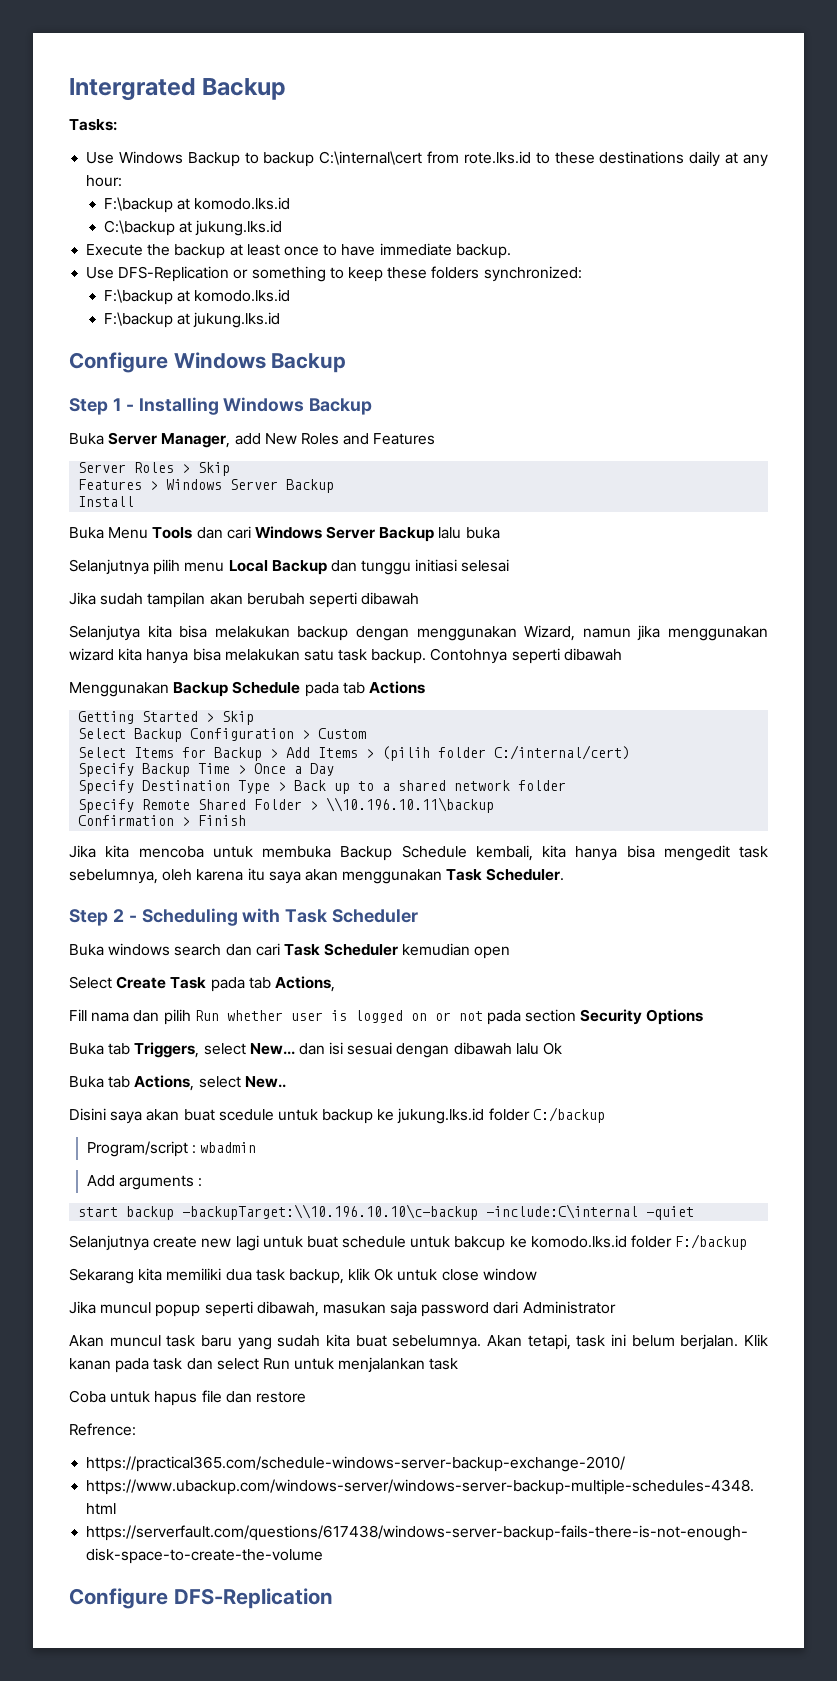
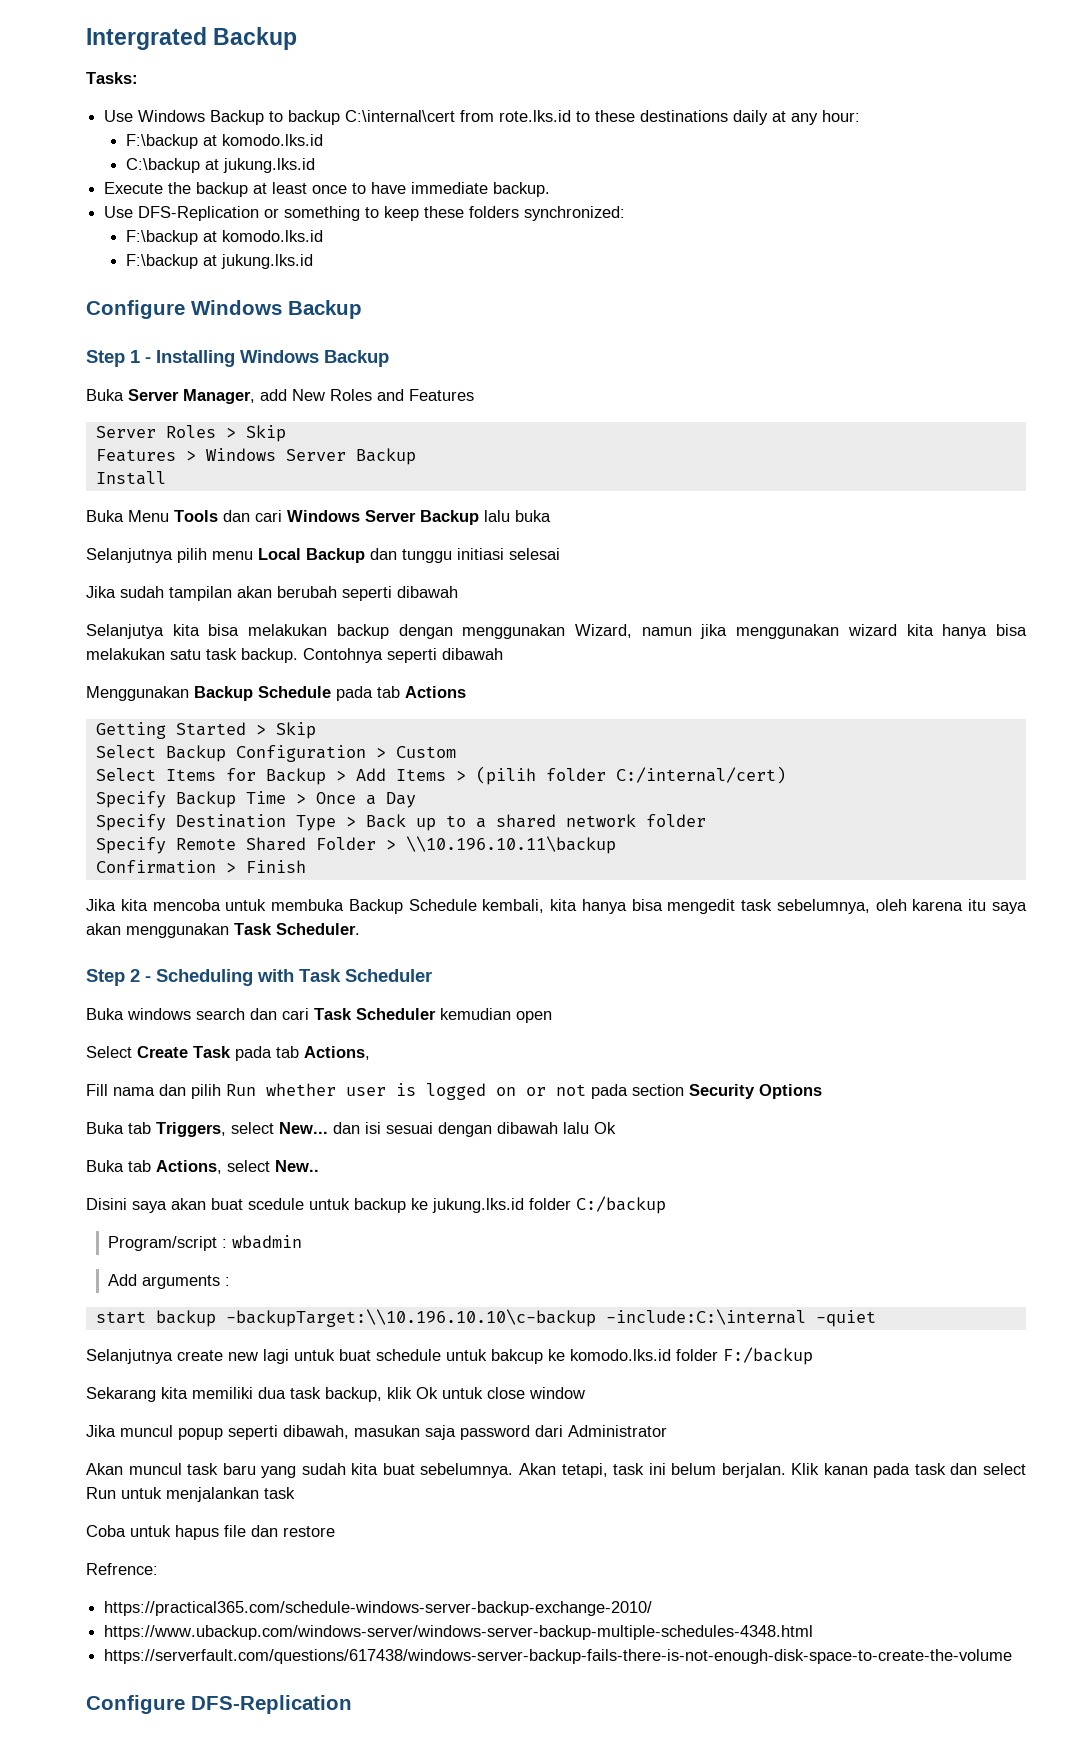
[486,1204,639,1219] -include:C\internal -> [605,1309,806,1325] -include:C:\internal

